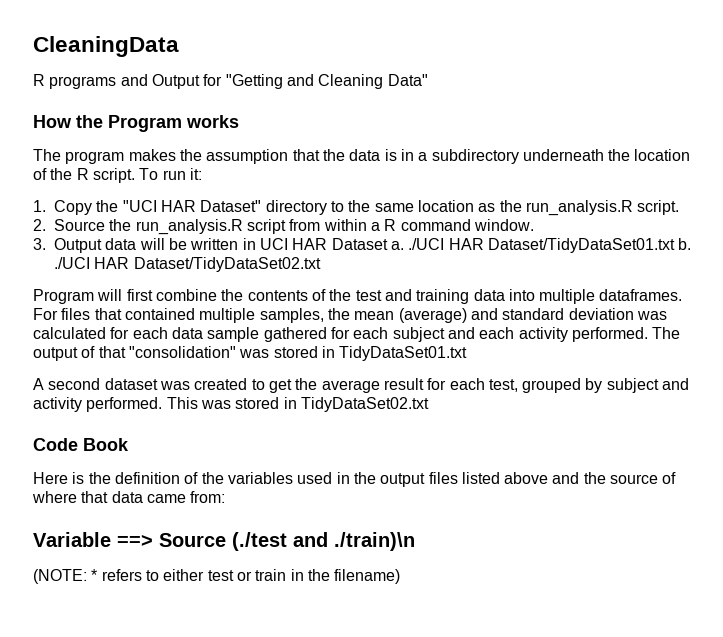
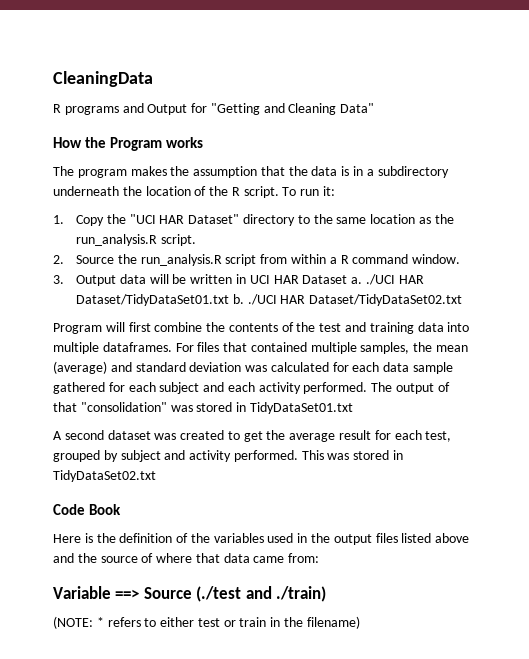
[334,532,415,551] ./train)\n -> [276,586,327,602] ./train)

